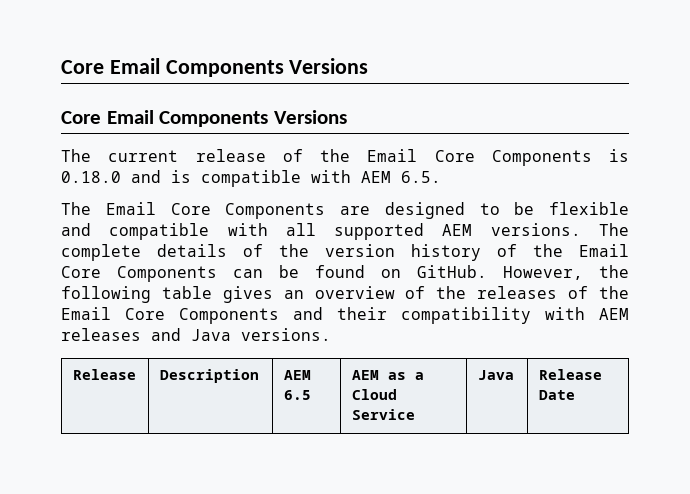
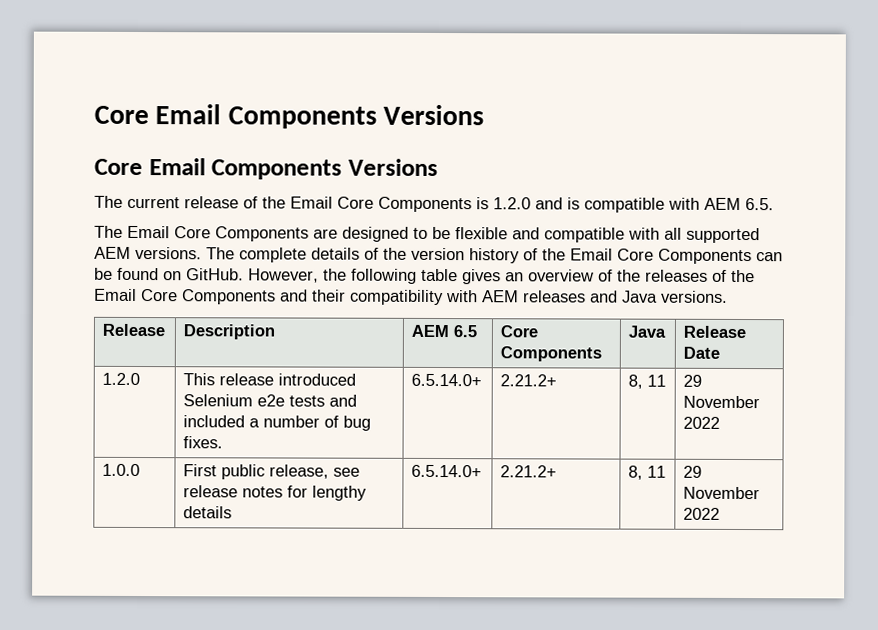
[61,171,121,183] 0.18.0 -> [493,197,531,210] 1.2.0
[351,370,424,380] [351,389,397,400] [351,409,415,420] [477,370,514,380] [538,369,602,380] [538,390,575,400] AEM as a Cloud Service | Java | Release Date -> [500,325,539,338] [500,346,603,362] [628,325,667,338] [683,325,747,339] [683,346,721,359] [102,372,141,386] [183,373,357,386] [183,394,358,407] [183,415,372,431] [183,436,224,449] [411,373,483,387] [500,374,558,387] [628,374,667,389] [683,374,703,387] [683,395,761,409] [683,416,721,429] [102,463,141,477] [183,464,361,480] [183,485,368,501] [183,506,233,519] [411,464,483,478] [500,465,558,478] [628,465,667,480] [683,465,703,478] [683,486,761,500] [683,507,721,520] Core Components | Java | Release Date // 1.2.0 | This release introduced Selenium e2e tests and included a number of bug fixes. | 6.5.14.0+ | 2.21.2+ | 8, 11 | 29 November 2022 // 1.0.0 | First public release, see release notes for lengthy details | 6.5.14.0+ | 2.21.2+ | 8, 11 | 29 November 2022

